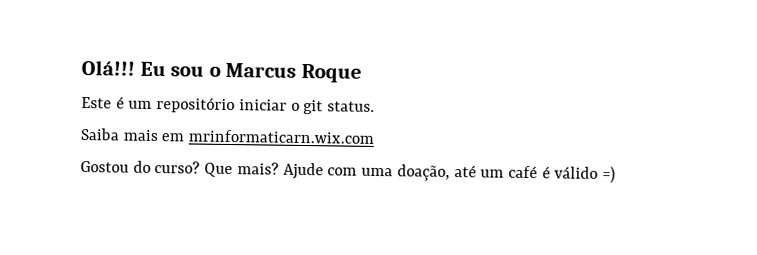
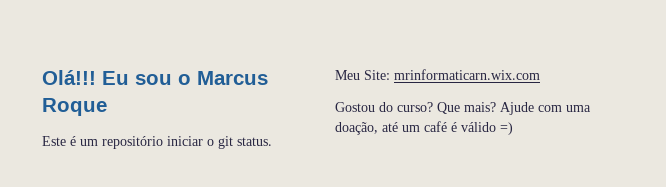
[80,128,185,142] Saiba mais em -> [335,70,390,80] Meu Site:

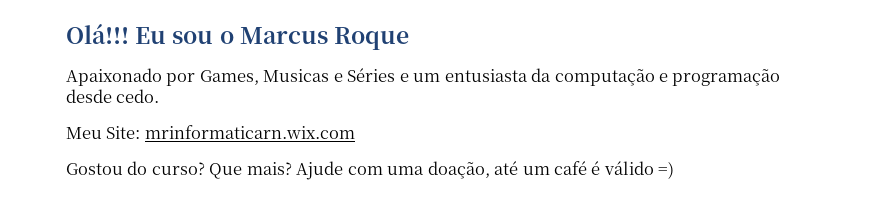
[42,136,272,149] Este é um repositório iniciar o git status. -> [66,68,781,86] [66,89,160,103] Apaixonado por Games, Musicas e Séries e um entusiasta da computação e programação desde cedo.

